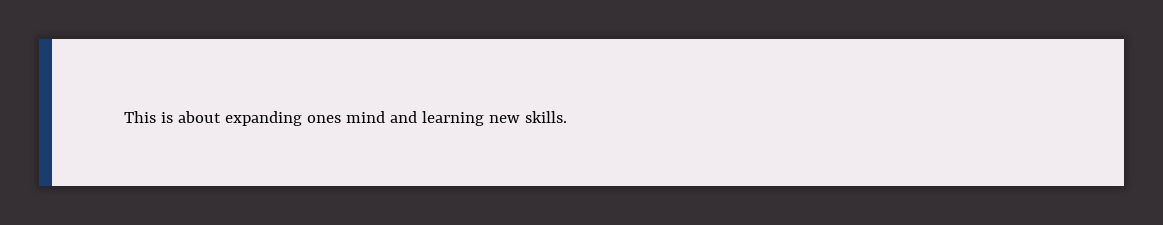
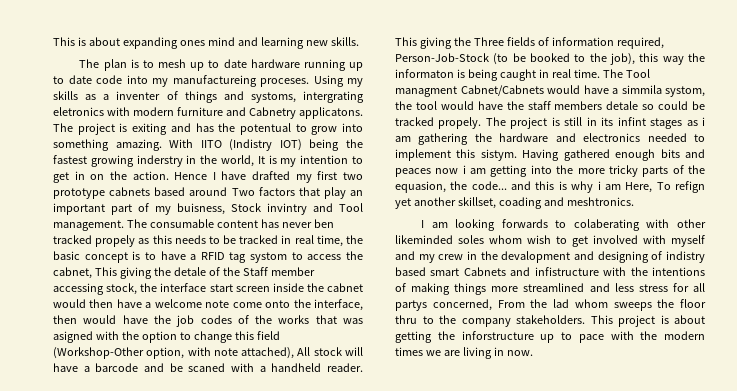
(567, 117) none -> [79,59,363,71] [53,75,363,87] [53,91,364,103] [53,107,363,119] [53,123,363,135] [53,139,364,151] [53,155,364,167] [53,171,363,183] [53,187,363,199] [53,203,363,215] [53,219,334,231] [53,235,364,247] [53,251,363,263] [53,267,315,279] [53,283,363,295] [53,299,364,311] [53,315,364,327] [53,331,280,343] [53,347,363,359] [53,363,363,372] [395,37,664,49] [395,53,705,65] [395,69,650,81] [395,85,705,97] [395,101,705,110] [395,117,705,129] [395,133,705,145] [395,149,705,161] [395,165,705,177] [395,181,705,193] [395,197,634,209] [421,219,706,231] [395,235,705,247] [395,251,705,263] [395,267,705,276] [395,283,705,295] [395,299,706,311] [395,315,705,327] [395,331,705,343] [395,347,533,359] // The plan is to mesh up to date hardware running up to date code into my manufactureing proceses. Using my skills as a inventer of things and systoms, intergrating eletronics with modern furniture and Cabnetry applicatons. The project is exiting and has the potentual to grow into something amazing. With IITO (Indistry IOT) being the fastest growing inderstry in the world, It is my intention to get in on the action. Hence I have drafted my first two prototype cabnets based around Two factors that play an important part of my buisness, Stock invintry and Tool management. The consumable content has never ben tracked propely as this needs to be tracked in real time, the basic concept is to have a RFID tag systom to access the cabnet, This giving the detale of the Staff member accessing stock, the interface start screen inside the cabnet would then have a welcome note come onto the interface, then would have the job codes of the works that was asigned with the option to change this field (Workshop-Other option, with note attached), All stock will have a barcode and be scaned with a handheld reader. This giving the Three fields of information required, Person-Job-Stock (to be booked to the job), this way the informaton is being caught in real time. The Tool managment Cabnet/Cabnets would have a simmila systom, the tool would have the staff members detale so could be tracked propely. The project is still in its infint stages as i am gathering the hardware and electronics needed to implement this sistym. Having gathered enough bits and peaces now i am getting into the more tricky parts of the equasion, the code... and this is why i am Here, To refign yet another skillset, coading and meshtronics. // I am looking forwards to colaberating with other likeminded soles whom wish to get involved with myself and my crew in the devalopment and designing of indistry based smart Cabnets and infistructure with the intentions of making things more streamlined and less stress for all partys concerned, From the lad whom sweeps the floor thru to the company stakeholders. This project is about getting the inforstructure up to pace with the modern times we are living in now.

